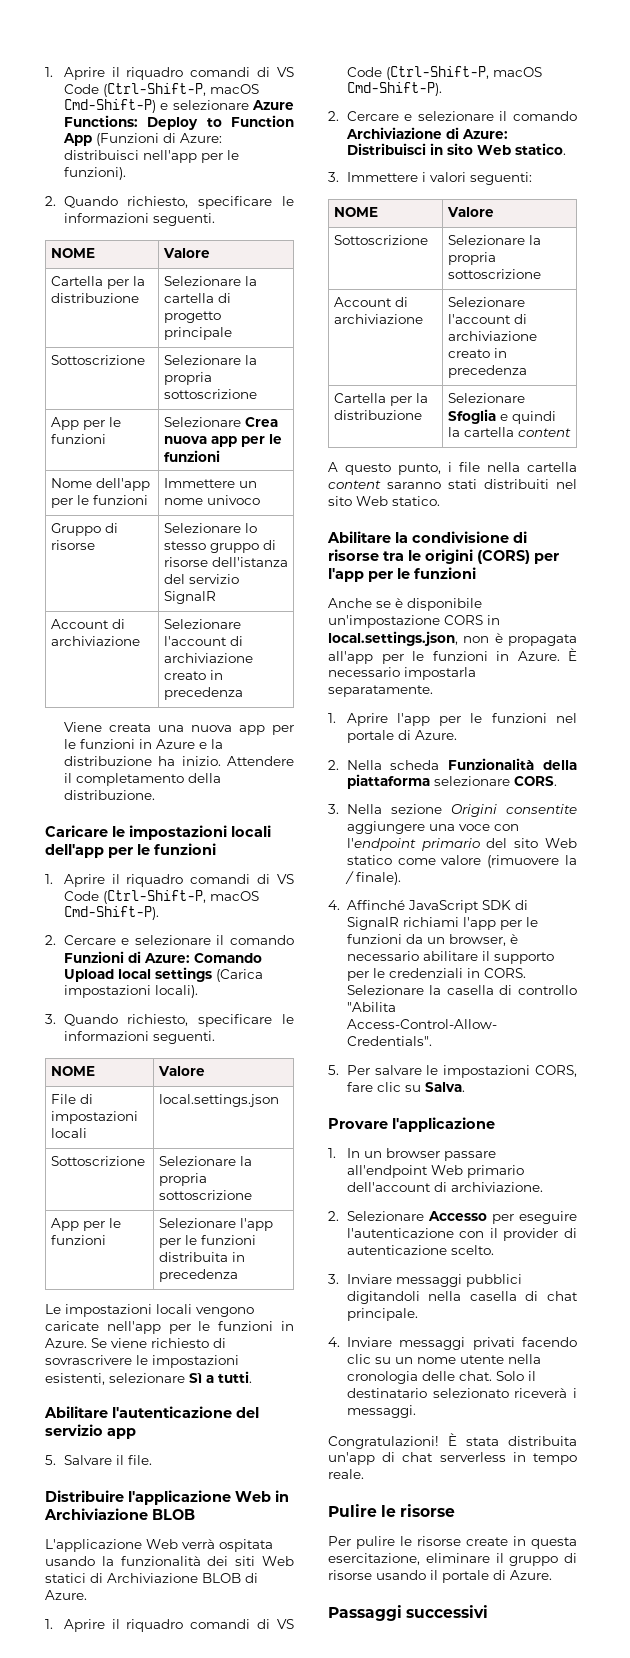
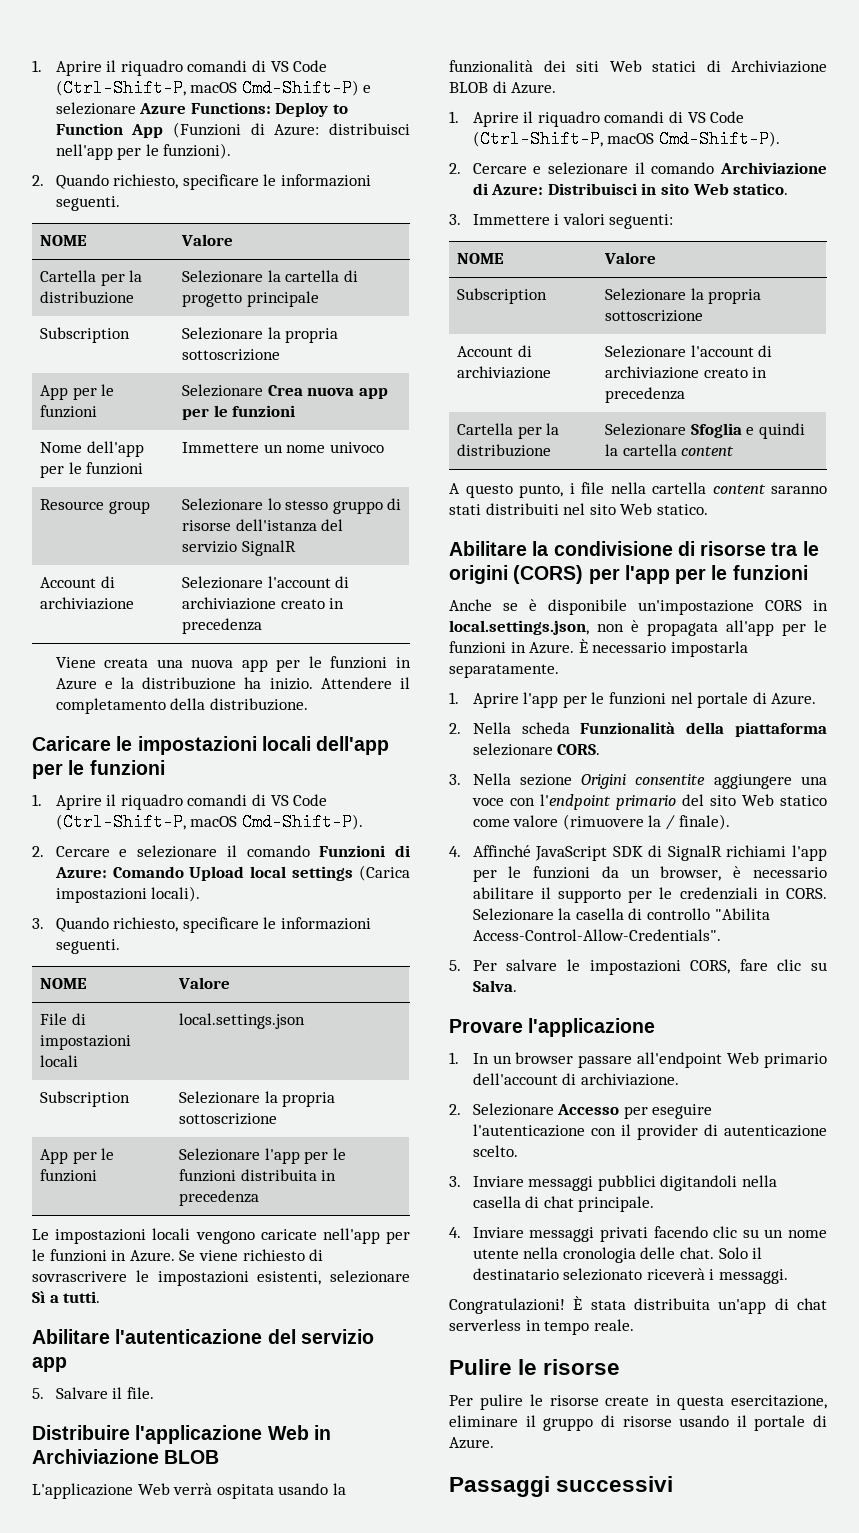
[50,355,145,365] Sottoscrizione -> [40,327,131,343] Subscription
[50,523,118,536] [50,540,95,550] Gruppo di risorse -> [40,499,150,514] Resource group
[50,1156,145,1166] Sottoscrizione -> [40,1091,131,1107] Subscription
[333,235,428,245] Sottoscrizione -> [457,288,548,304] Subscription

